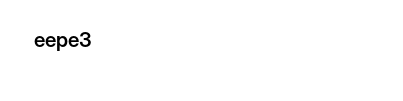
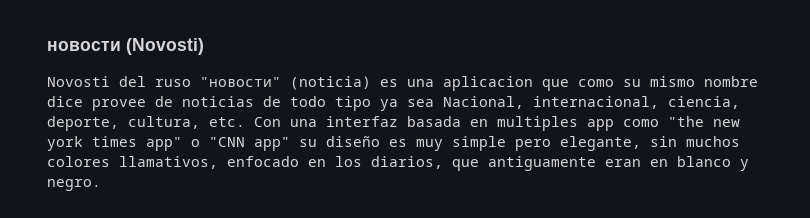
[34,32,92,51] eepe3 -> [47,38,204,55] [47,76,758,91] [47,96,740,111] [47,116,740,131] [47,136,740,151] [47,156,749,171] [47,179,101,191] новости (Novosti) // Novosti del ruso "новости" (noticia) es una aplicacion que como su mismo nombre dice provee de noticias de todo tipo ya sea Nacional, internacional, ciencia, deporte, cultura, etc. Con una interfaz basada en multiples app como "the new york times app" o "CNN app" su diseño es muy simple pero elegante, sin muchos colores llamativos, enfocado en los diarios, que antiguamente eran en blanco y negro.

